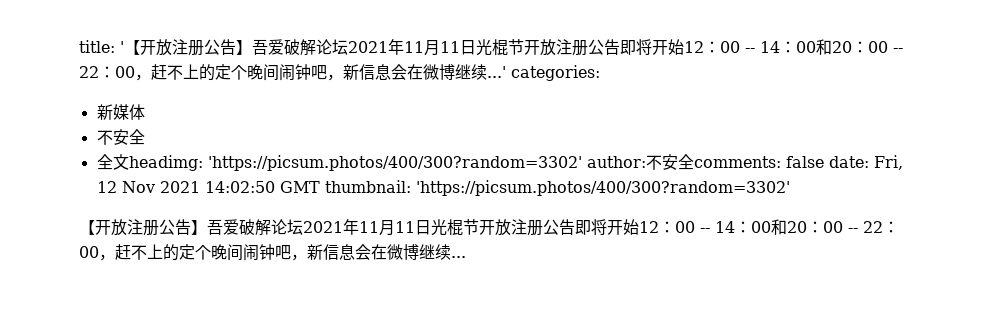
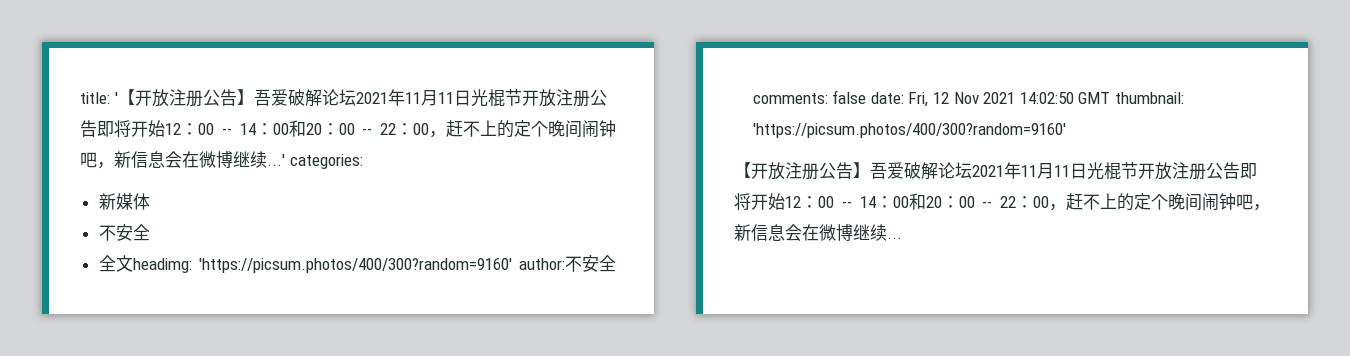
[207,155,582,171] 'https://picsum.photos/400/300?random=3302' -> [198,258,512,273] 'https://picsum.photos/400/300?random=9160'
[415,180,790,196] 'https://picsum.photos/400/300?random=3302' -> [752,123,1066,138] 'https://picsum.photos/400/300?random=9160'

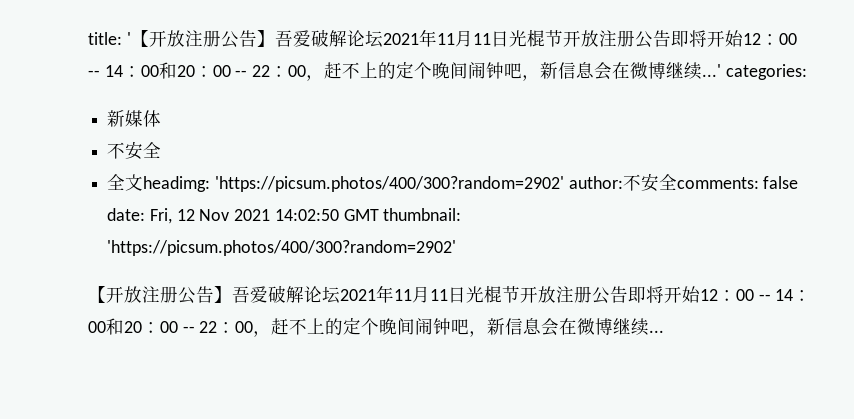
[198,258,512,273] 'https://picsum.photos/400/300?random=9160' -> [214,176,564,192] 'https://picsum.photos/400/300?random=2902'
[752,123,1066,138] 'https://picsum.photos/400/300?random=9160' -> [107,240,457,256] 'https://picsum.photos/400/300?random=2902'

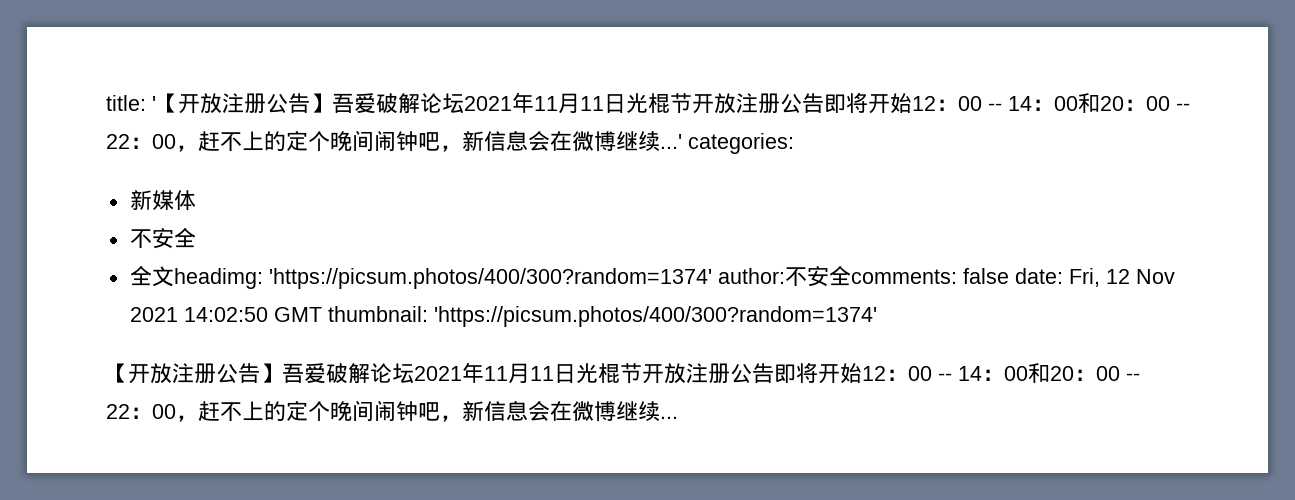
[214,176,564,192] 'https://picsum.photos/400/300?random=2902' -> [268,268,712,289] 'https://picsum.photos/400/300?random=1374'
[107,240,457,256] 'https://picsum.photos/400/300?random=2902' -> [433,306,877,327] 'https://picsum.photos/400/300?random=1374'

